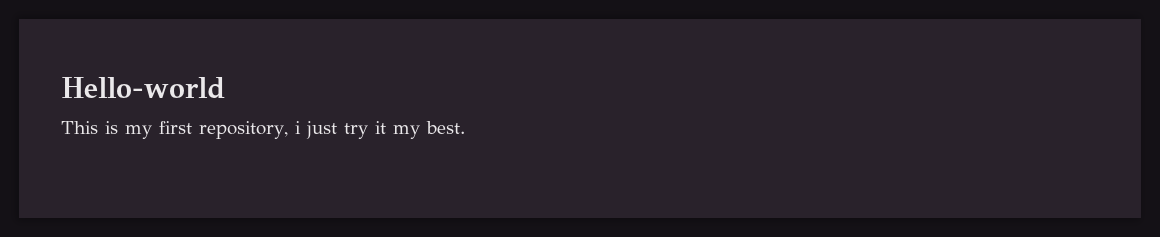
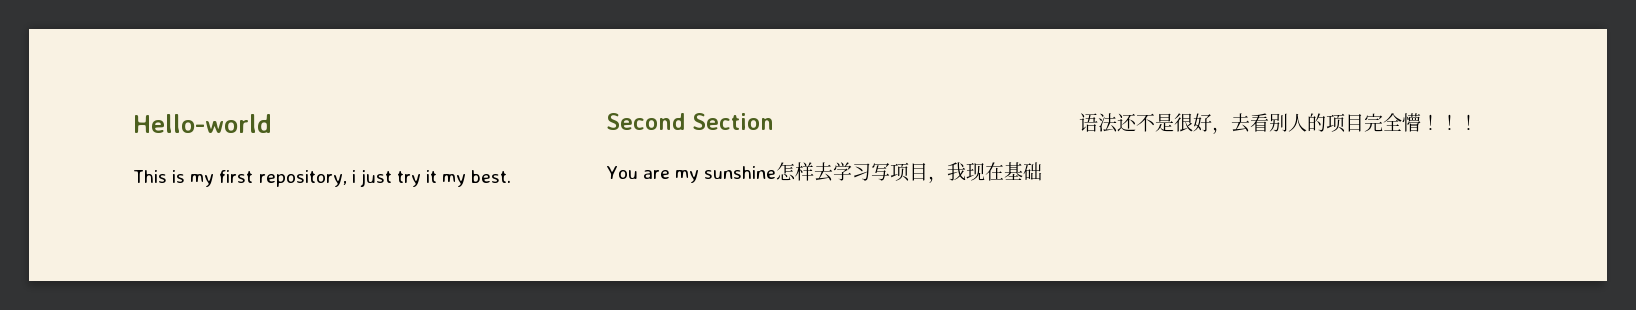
(465, 127) none -> [606,113,774,130] [606,162,1043,183] [1079,113,1478,134] // Second Section // You are my sunshine怎样去学习写项目，我现在基础语法还不是很好，去看别人的项目完全懵！！！

